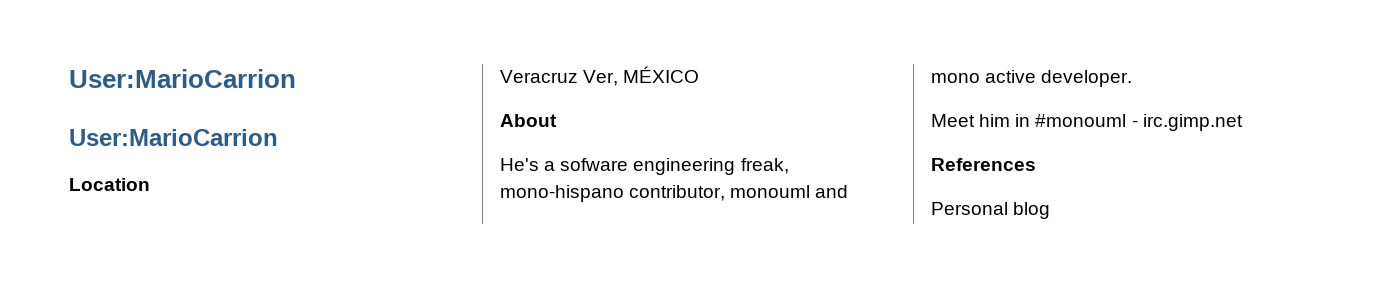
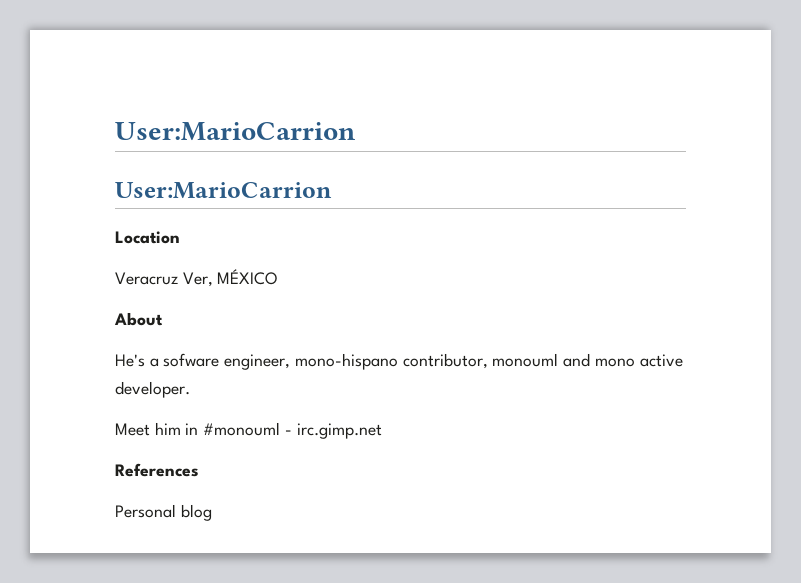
[633,158,789,175] engineering freak, -> [224,354,291,370] engineer,

